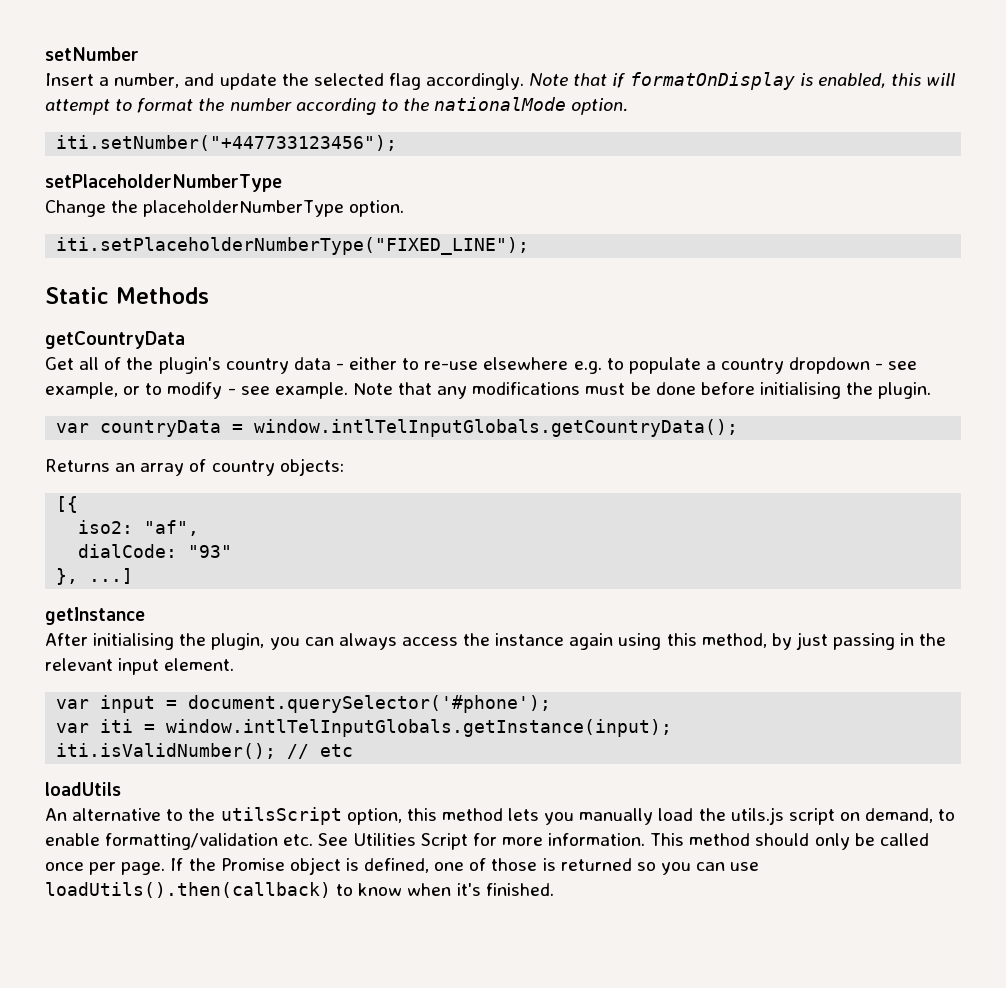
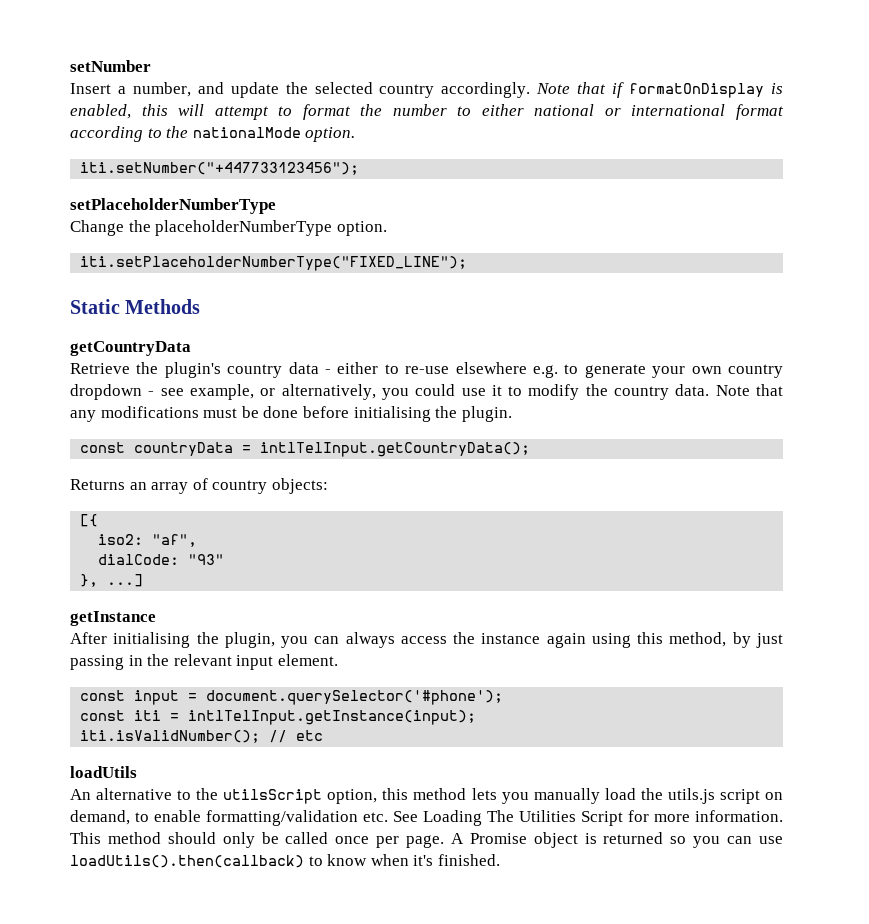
[388,73,421,90] flag -> [379,84,435,98] country
(292, 104) none -> [457,104,785,120] to either national or international format
[45,357,122,370] Get all of -> [70,363,130,374] Retrieve
[628,357,716,374] populate a -> [584,364,722,378] generate your own
[145,382,348,399] to modify - see example. -> [281,384,710,400] alternatively, you could use it to modify the country data.
[56,423,90,433] var -> [80,442,126,453] const
[254,419,739,437] window.intlTelInputGlobals.getCountryData(); -> [260,442,531,457] intlTelInput.getCountryData();
[56,699,90,709] var -> [80,690,126,701] const
[56,723,90,733] var -> [80,710,126,721] const
[166,719,673,737] window.intlTelInputGlobals.getInstance(input); -> [188,710,477,725] intlTelInput.getInstance(input);
(349, 839) none -> [423,810,514,826] Loading The
[170,858,216,871] If the -> [450,833,464,844] A
[364,858,556,873] defined, one of those is -> (597, 838) none

